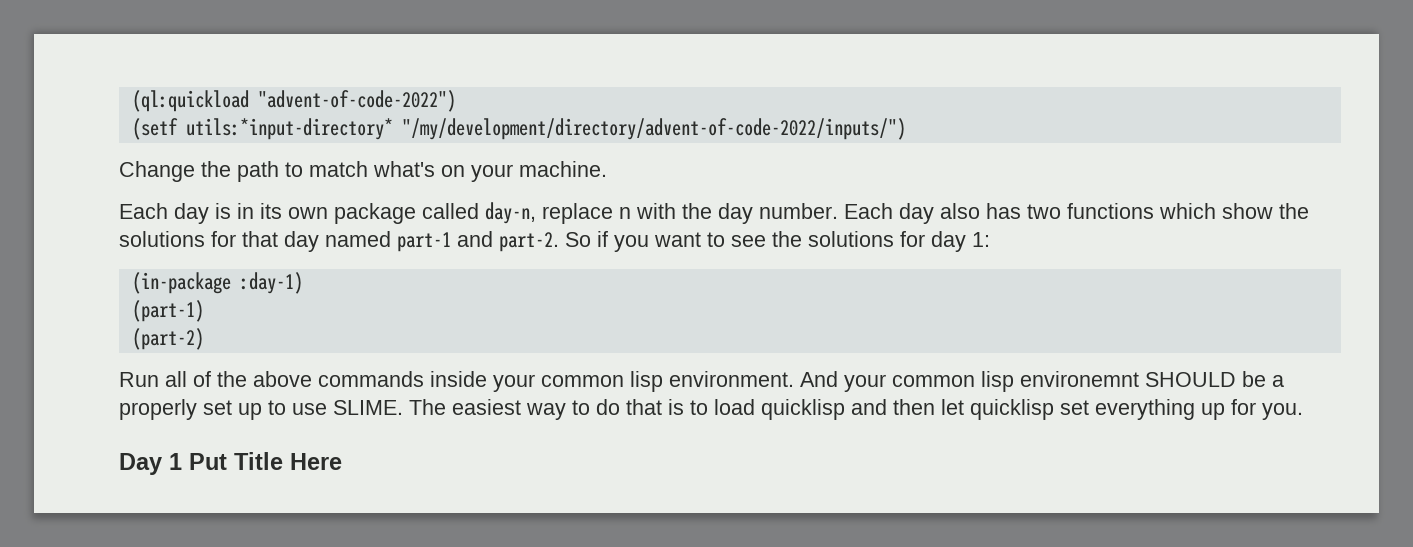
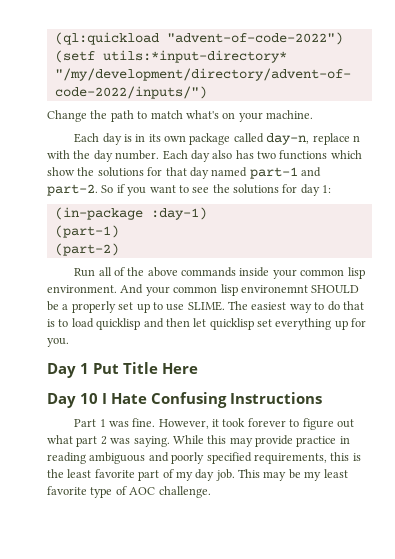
(342, 461) none -> [47,392,322,408] [74,418,354,430] [47,435,350,447] [47,452,361,464] [47,469,348,481] [47,486,211,498] // Day 10 I Hate Confusing Instructions // Part 1 was fine. However, it took forever to figure out what part 2 was saying. While this may provide practice in reading ambiguous and poorly specified requirements, this is the least favorite part of my day job. This may be my least favorite type of AOC challenge.

